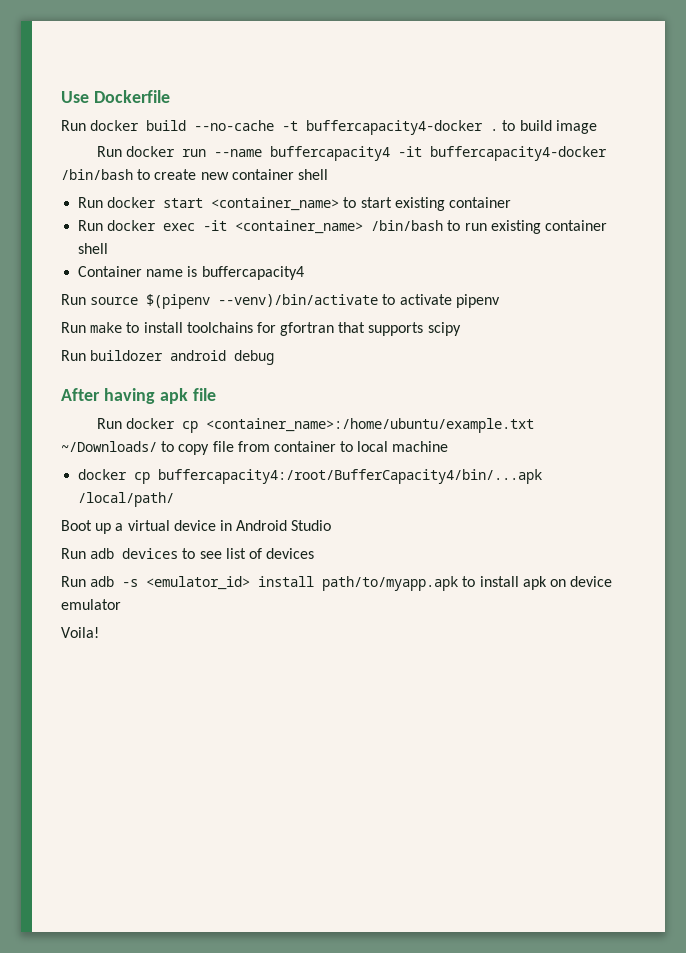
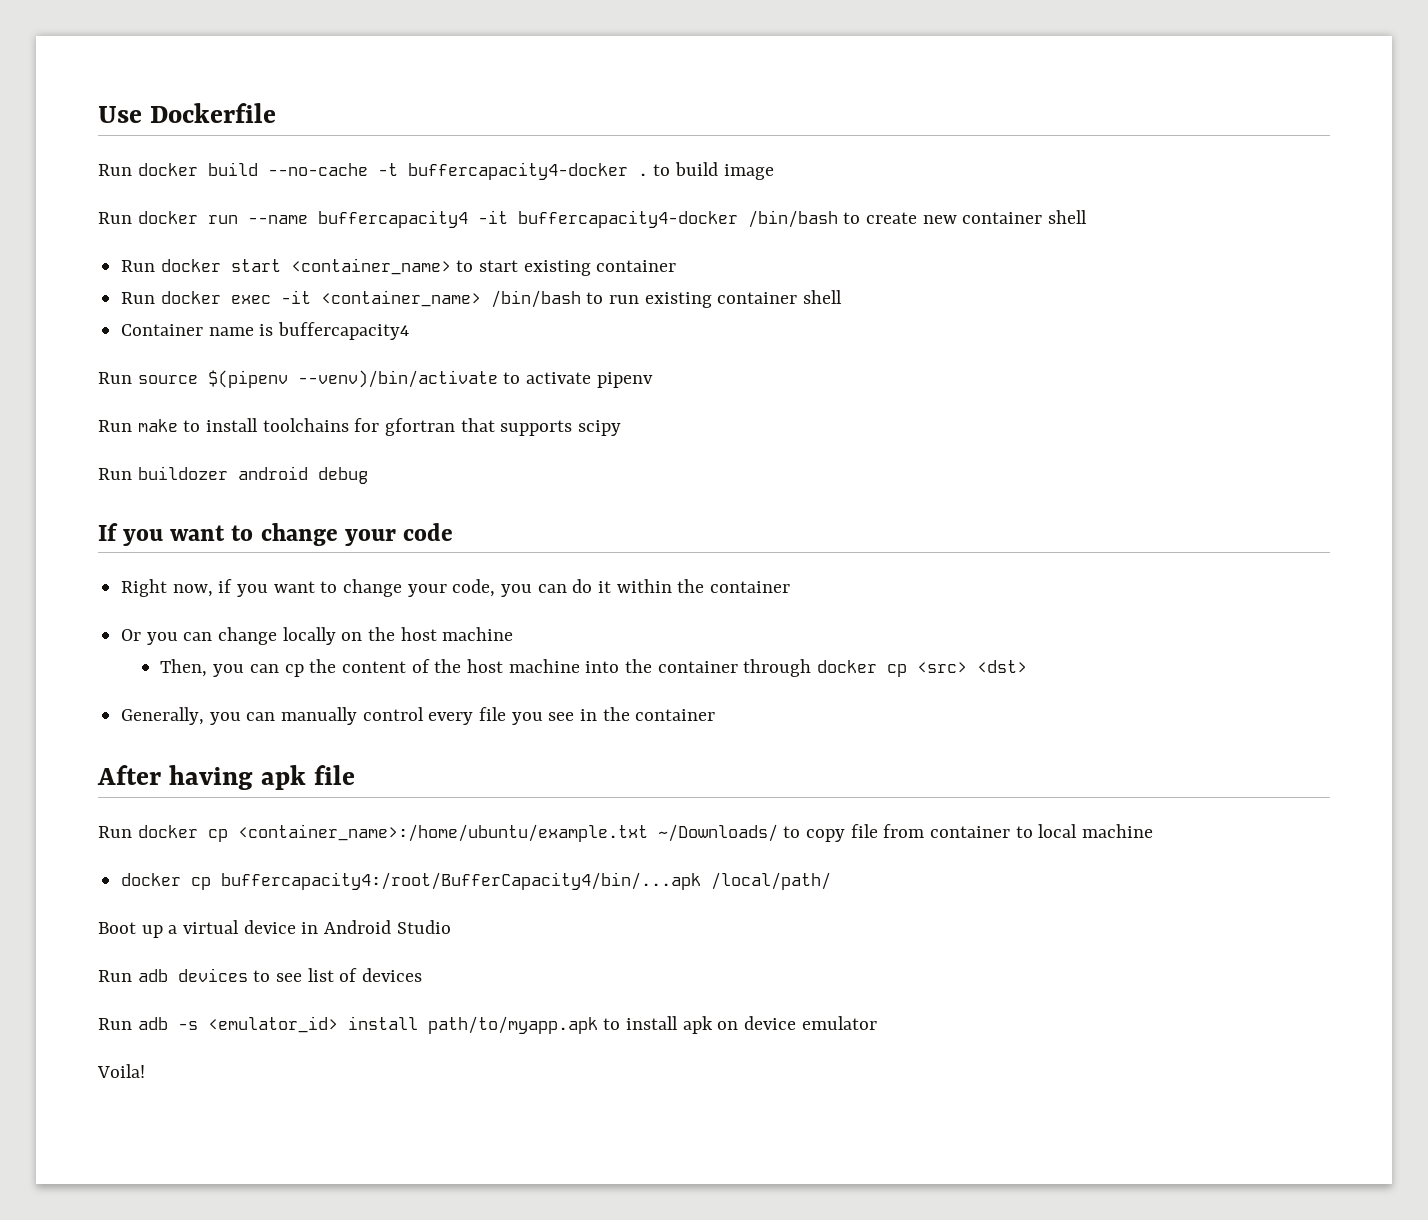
(275, 357) none -> [98,523,453,546] [121,579,791,597] [121,627,514,645] [160,659,1027,677] [121,707,716,725] // If you want to change your code // Right now, if you want to change your code, you can do it within the container // Or you can change locally on the host machine // Then, you can cp the content of the host machine into the container through docker cp <src> <dst> // Generally, you can manually control every file you see in the container

